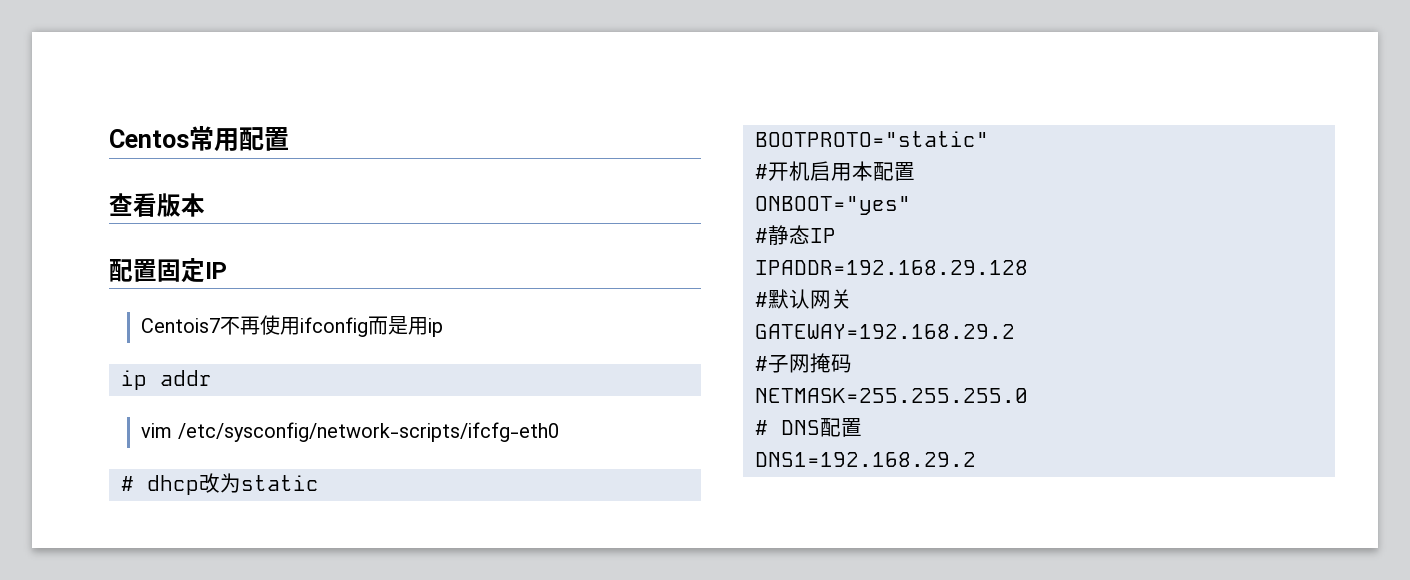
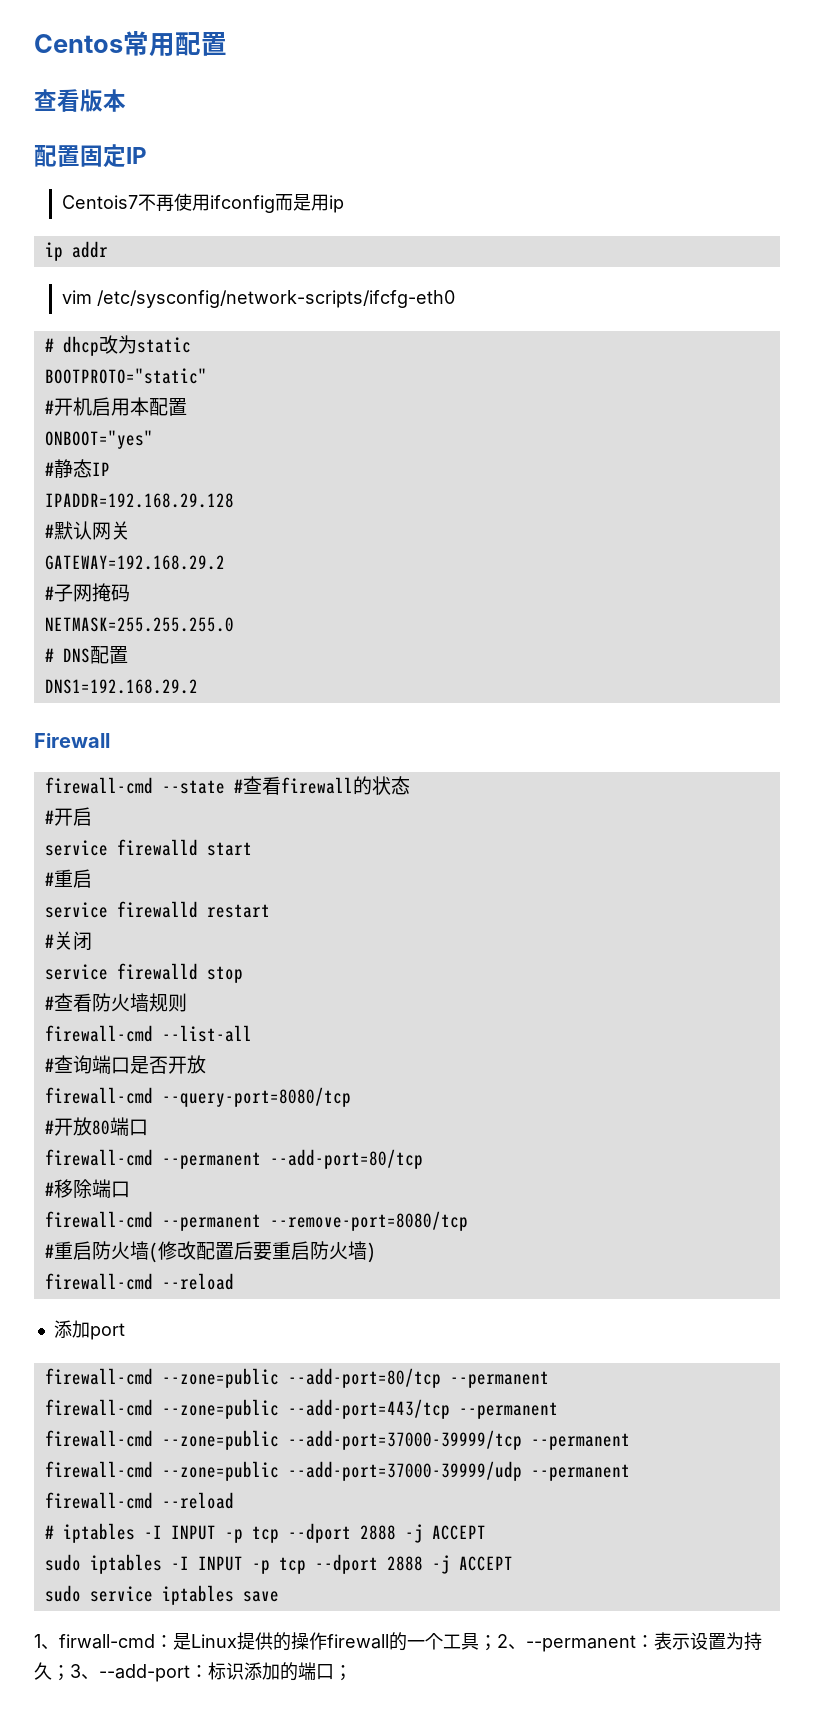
(976, 459) none -> [34,733,110,748] [44,776,410,795] [44,807,92,826] [44,839,252,856] [44,869,92,888] [44,901,270,918] [44,931,92,951] [44,963,243,983] [44,993,187,1012] [44,1025,252,1042] [44,1055,206,1074] [44,1087,351,1107] [44,1117,148,1136] [44,1149,423,1169] [44,1179,130,1198] [44,1211,468,1231] [44,1241,376,1263] [44,1273,234,1290] [53,1320,125,1340] [44,1368,549,1388] [44,1399,558,1419] [44,1430,630,1450] [44,1461,630,1481] [44,1492,234,1509] [44,1523,486,1543] [44,1554,513,1574] [44,1585,279,1605] [34,1632,762,1652] [34,1662,352,1682] // Firewall // firewall-cmd --state #查看firewall的状态 // #开启 // service firewalld start // #重启 // service firewalld restart // #关闭 // service firewalld stop // #查看防火墙规则 // firewall-cmd --list-all // #查询端口是否开放 // firewall-cmd --query-port=8080/tcp // #开放80端口 // firewall-cmd --permanent --add-port=80/tcp // #移除端口 // firewall-cmd --permanent --remove-port=8080/tcp // #重启防火墙(修改配置后要重启防火墙) // firewall-cmd --reload // 添加port // firewall-cmd --zone=public --add-port=80/tcp --permanent // firewall-cmd --zone=public --add-port=443/tcp --permanent // firewall-cmd --zone=public --add-port=37000-39999/tcp --permanent // firewall-cmd --zone=public --add-port=37000-39999/udp --permanent // firewall-cmd --reload // # iptables -I INPUT -p tcp --dport 2888 -j ACCEPT // sudo iptables -I INPUT -p tcp --dport 2888 -j ACCEPT // sudo service iptables save // 1、firwall-cmd：是Linux提供的操作firewall的一个工具；2、--permanent：表示设置为持久；3、--add-port：标识添加的端口；

